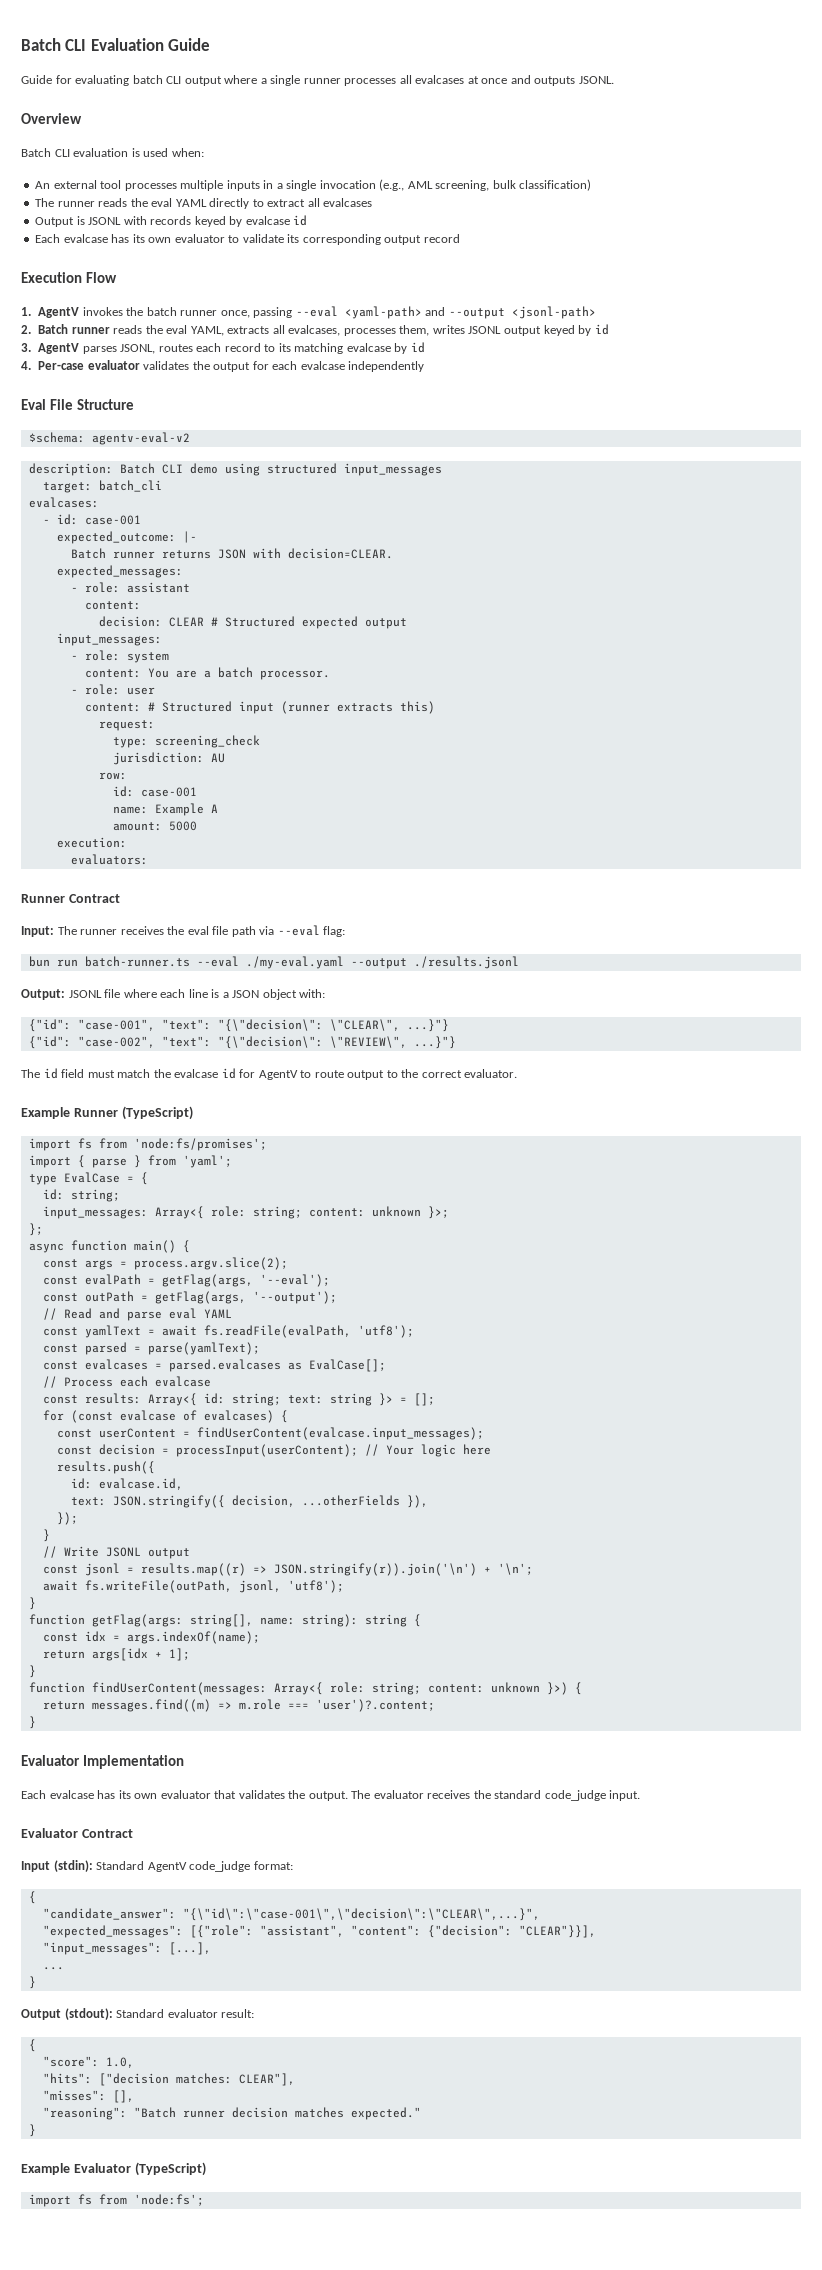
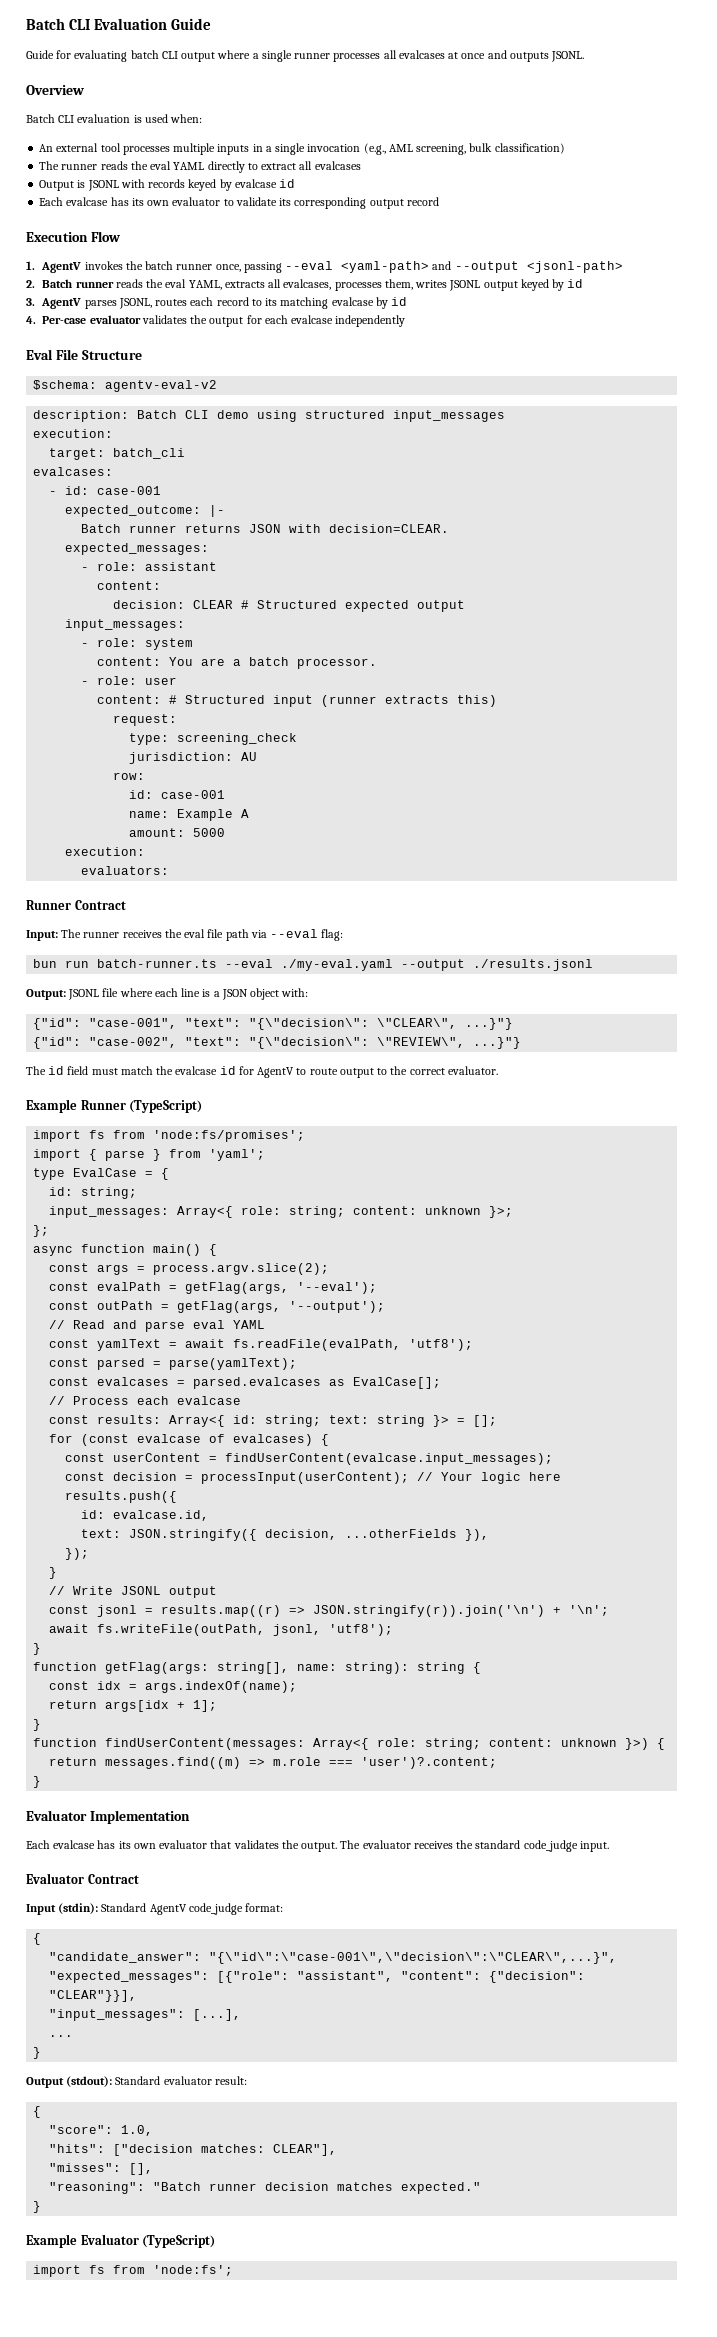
(442, 469) none -> [33,429,114,438] // execution:

